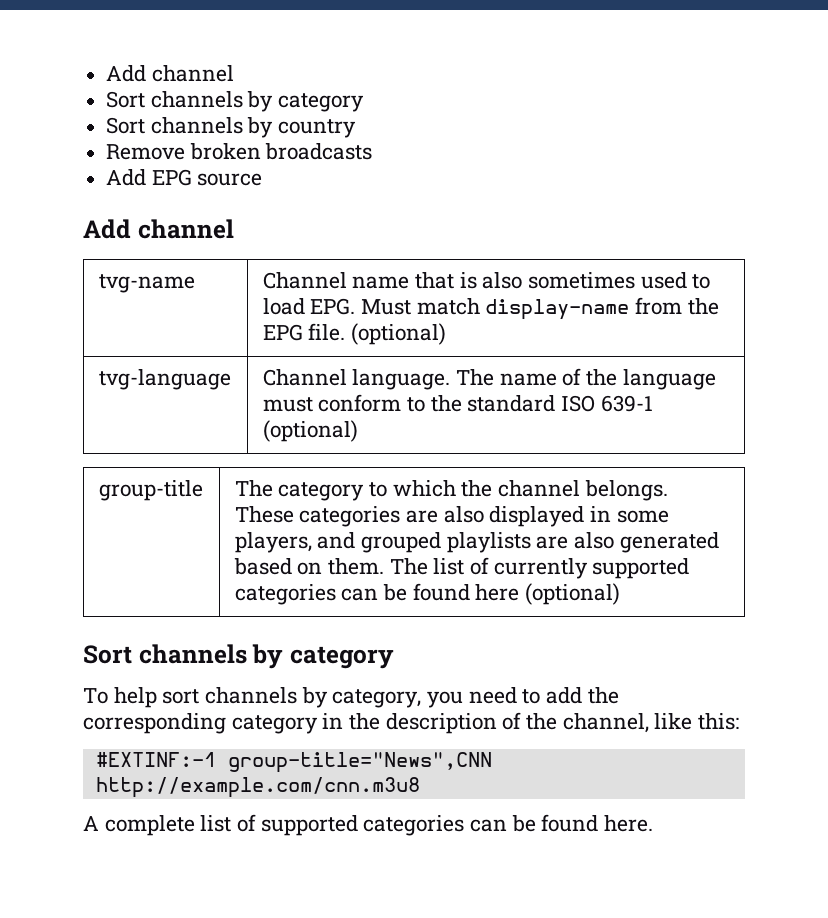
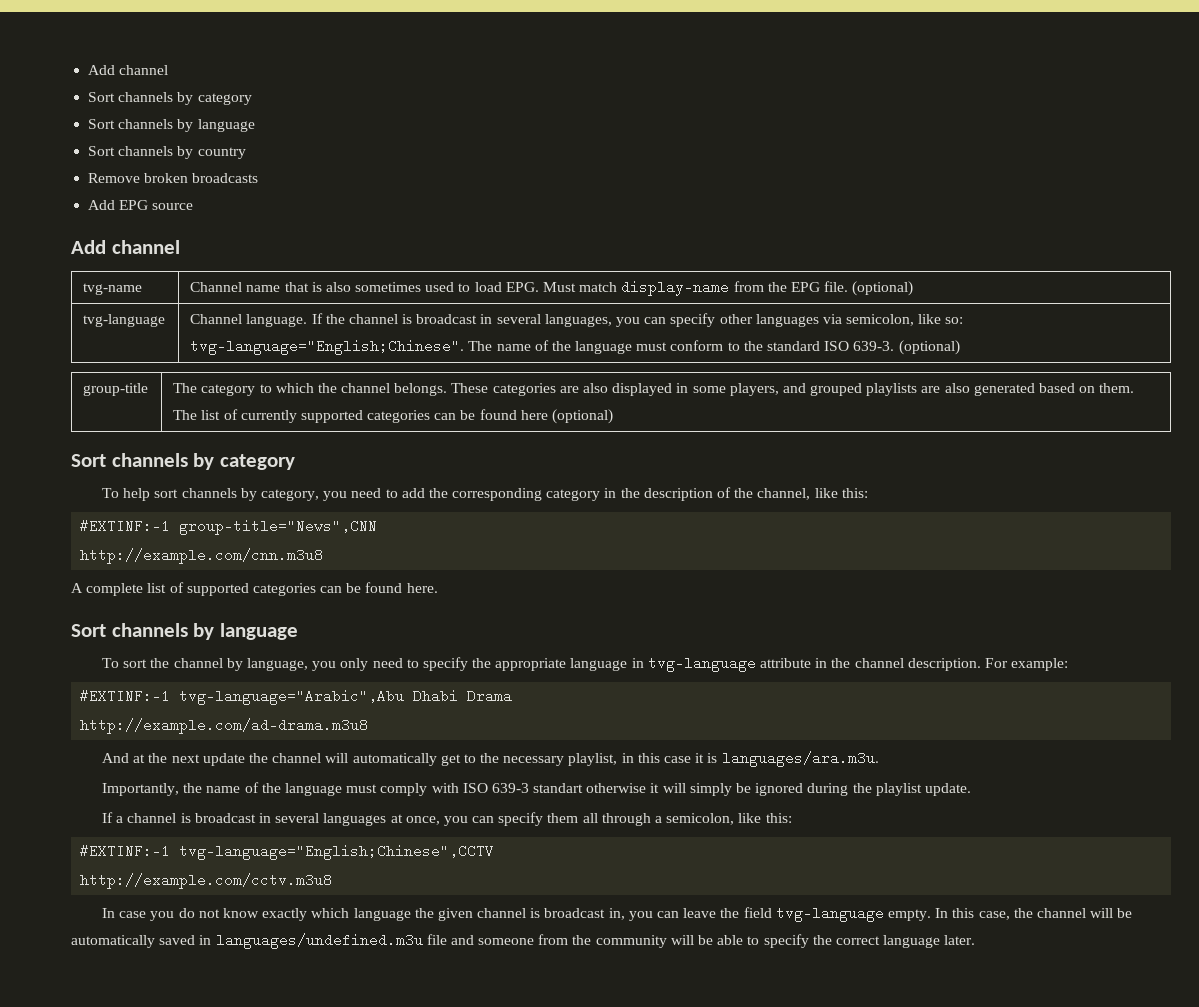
(365, 102) none -> [88,119,255,132] // Sort channels by language
(451, 379) none -> [311,313,964,327] [190,339,465,355] If the channel is broadcast in several languages, you can specify other languages via semicolon, like so: tvg-language="English;Chinese".
[600,395,653,412] 639-1 -> [853,341,895,351] 639-3.
(654, 823) none -> [71,623,299,640] [102,656,1069,672] [80,689,513,705] [80,718,369,734] [102,751,879,767] [102,782,971,796] [102,812,792,826] [80,844,495,860] [80,873,333,889] [102,906,1133,922] [71,933,976,949] // Sort channels by language // To sort the channel by language, you only need to specify the appropriate language in tvg-language attribute in the channel description. For example: // #EXTINF:-1 tvg-language="Arabic",Abu Dhabi Drama // http://example.com/ad-drama.m3u8 // And at the next update the channel will automatically get to the necessary playlist, in this case it is languages/ara.m3u. // Importantly, the name of the language must comply with ISO 639-3 standart otherwise it will simply be ignored during the playlist update. // If a channel is broadcast in several languages at once, you can specify them all through a semicolon, like this: // #EXTINF:-1 tvg-language="English;Chinese",CCTV // http://example.com/cctv.m3u8 // In case you do not know exactly which language the given channel is broadcast in, you can leave the field tvg-language empty. In this case, the channel will be automatically saved in languages/undefined.m3u file and someone from the community will be able to specify the correct language later.

